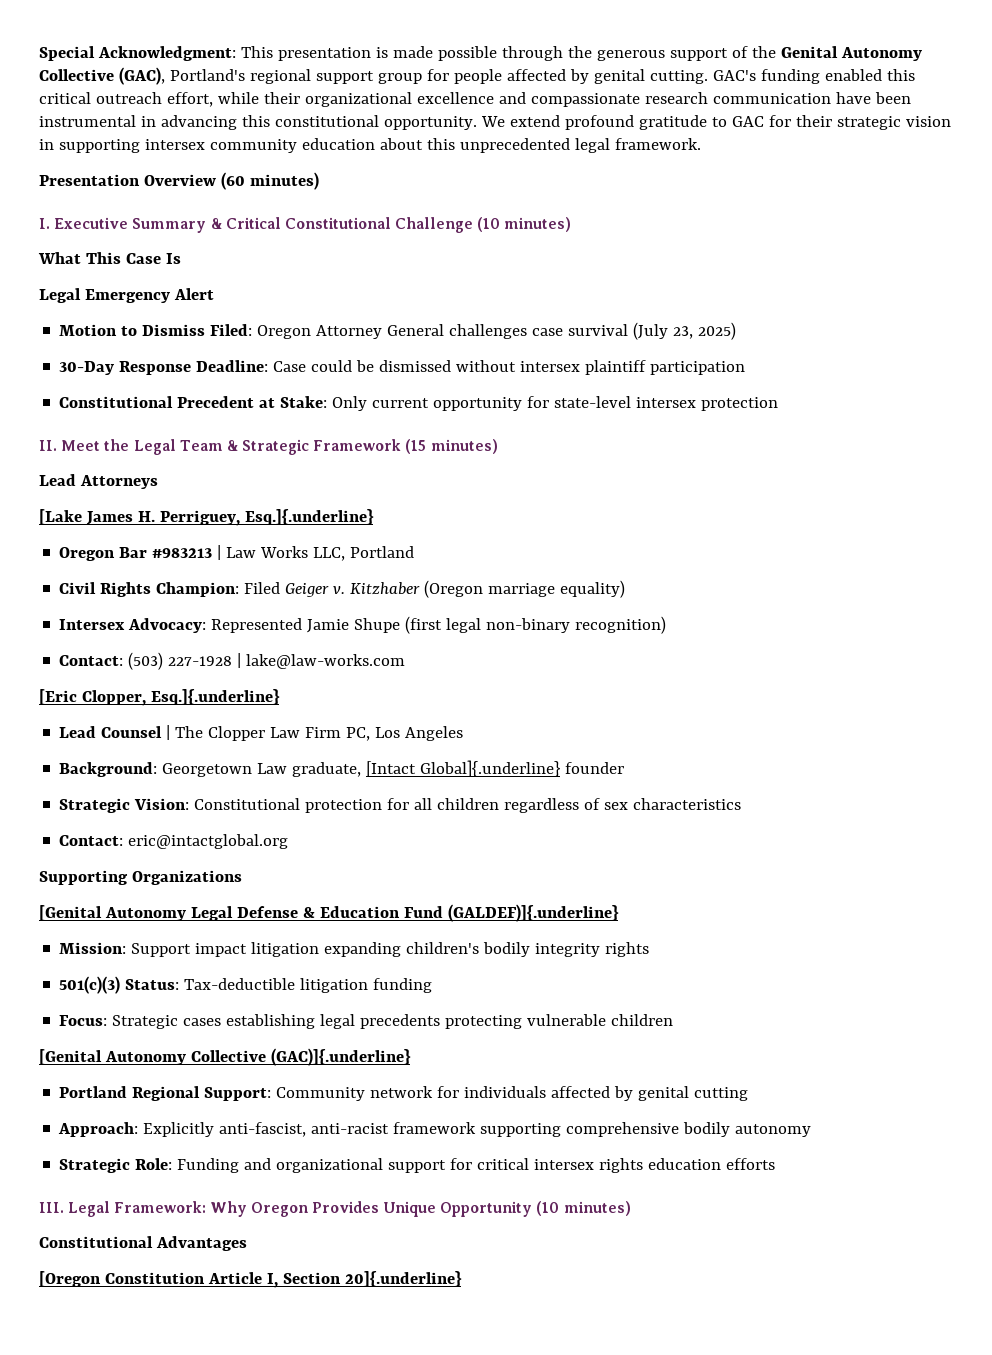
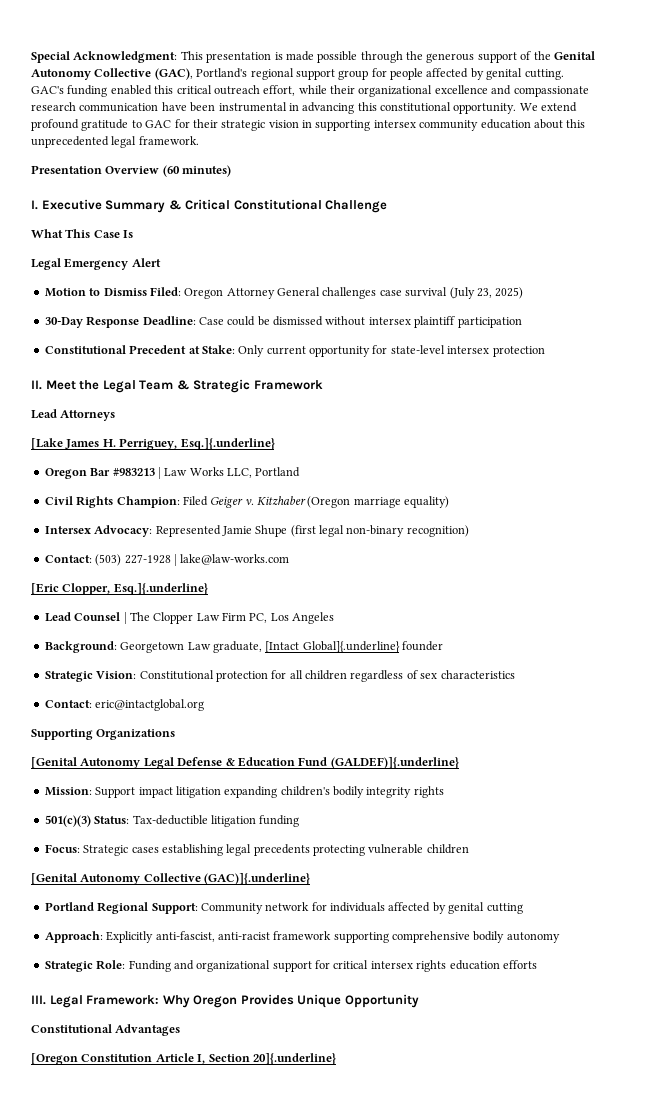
[477,217,572,232] (10 minutes) -> (388, 206) none
[405,439,498,454] (15 minutes) -> (323, 385) none
[536,1201,631,1216] (10 minutes) -> (419, 1001) none

